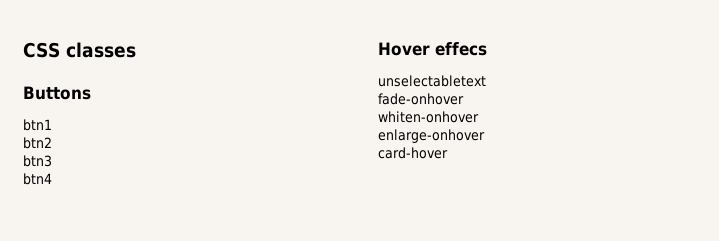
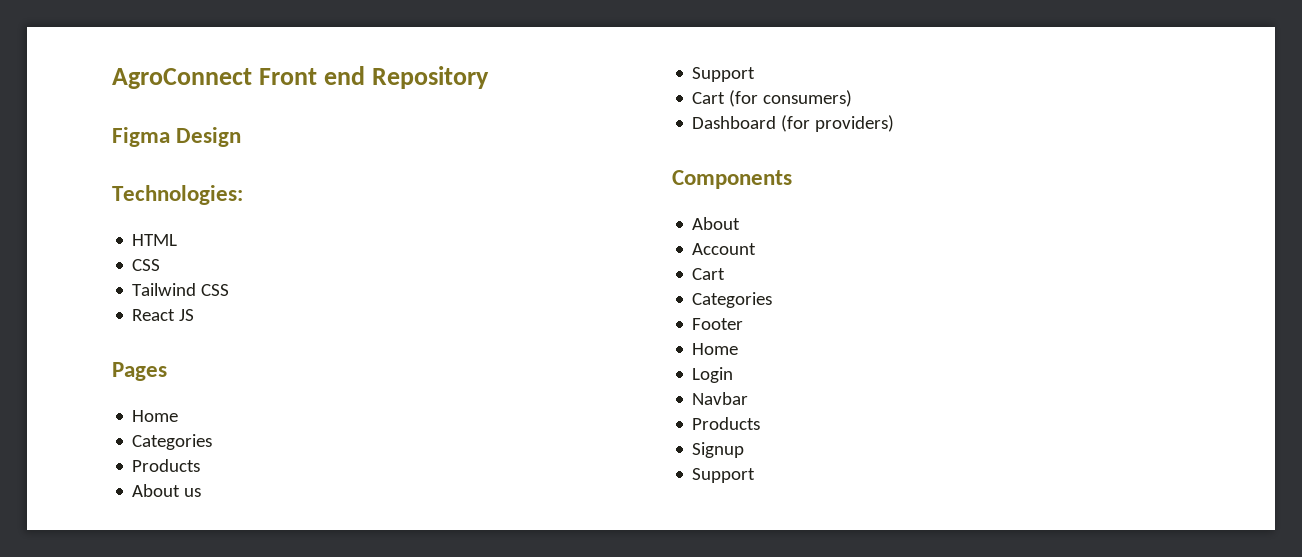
[23,42,136,58] [23,86,91,100] [23,119,52,131] [23,137,52,149] [23,155,52,167] [23,173,52,185] [378,42,487,56] [378,75,486,87] [378,93,464,105] [378,111,479,123] [378,129,485,143] [378,147,448,159] CSS classes // Buttons // btn1 // btn2 // btn3 // btn4 // Hover effecs // unselectabletext // fade-onhover // whiten-onhover // enlarge-onhover // card-hover -> [112,66,490,89] [112,127,242,147] [112,185,243,205] [132,234,178,246] [132,259,161,271] [132,283,230,296] [132,309,195,321] [112,362,167,381] [132,410,179,422] [132,434,213,450] [132,459,201,472] [132,484,202,497] [692,67,756,82] [692,90,853,107] [692,115,895,132] [672,170,792,189] [692,217,741,230] [692,243,757,255] [692,268,726,280] [692,292,773,308] [692,318,744,330] [692,343,739,355] [692,367,734,383] [692,392,749,405] [692,417,761,430] [692,442,745,458] [692,468,756,483] AgroConnect Front end Repository // Figma Design // Technologies: // HTML // CSS // Tailwind CSS // React JS // Pages // Home // Categories // Products // About us // Support // Cart (for consumers) // Dashboard (for providers) // Components // About // Account // Cart // Categories // Footer // Home // Login // Navbar // Products // Signup // Support

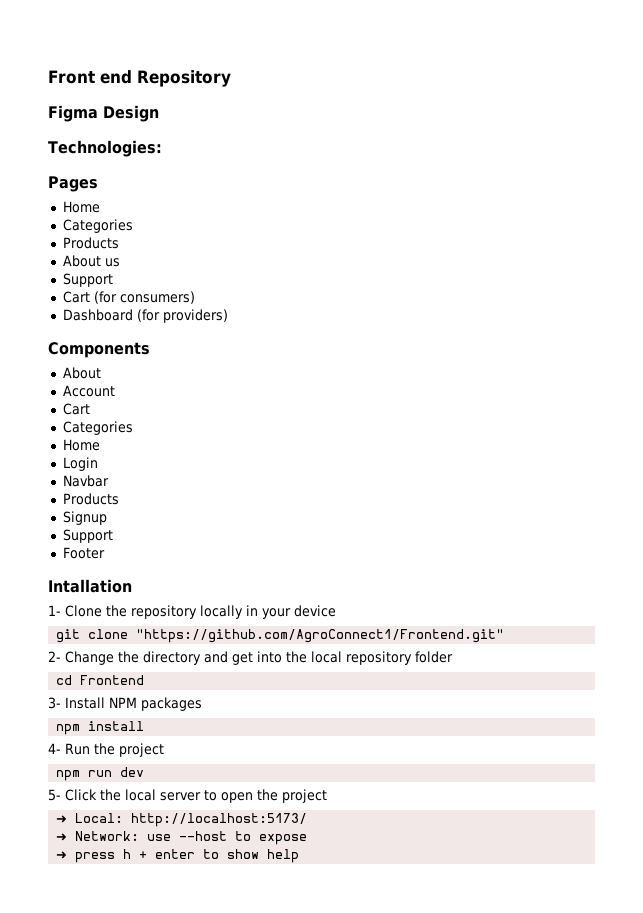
[112,68,252,89] AgroConnect -> (48, 77) none
[132,234,178,246] [132,259,161,271] [132,283,230,296] [132,309,195,321] // HTML // CSS // Tailwind CSS // React JS -> (162, 148) none
[692,318,744,330] // Footer -> (133, 428) none
(756, 475) none -> [62,547,105,559] [48,579,132,593] [48,605,336,619] [56,629,505,643] [48,651,453,665] [56,675,145,685] [48,697,202,711] [56,721,145,735] [48,743,164,757] [56,767,145,781] [48,789,327,803] [56,813,308,827] [56,831,308,845] [56,849,300,863] // Footer // Intallation // 1- Clone the repository locally in your device // git clone "https://github.com/AgroConnect1/Frontend.git" // 2- Change the directory and get into the local repository folder // cd Frontend // 3- Install NPM packages // npm install // 4- Run the project // npm run dev // 5- Click the local server to open the project // ➜ Local: http://localhost:5173/ // ➜ Network: use --host to expose // ➜ press h + enter to show help

